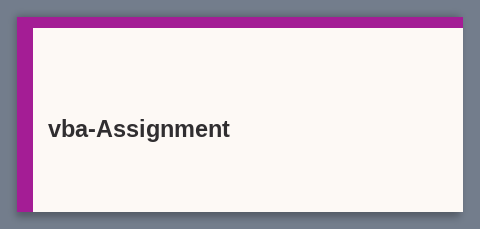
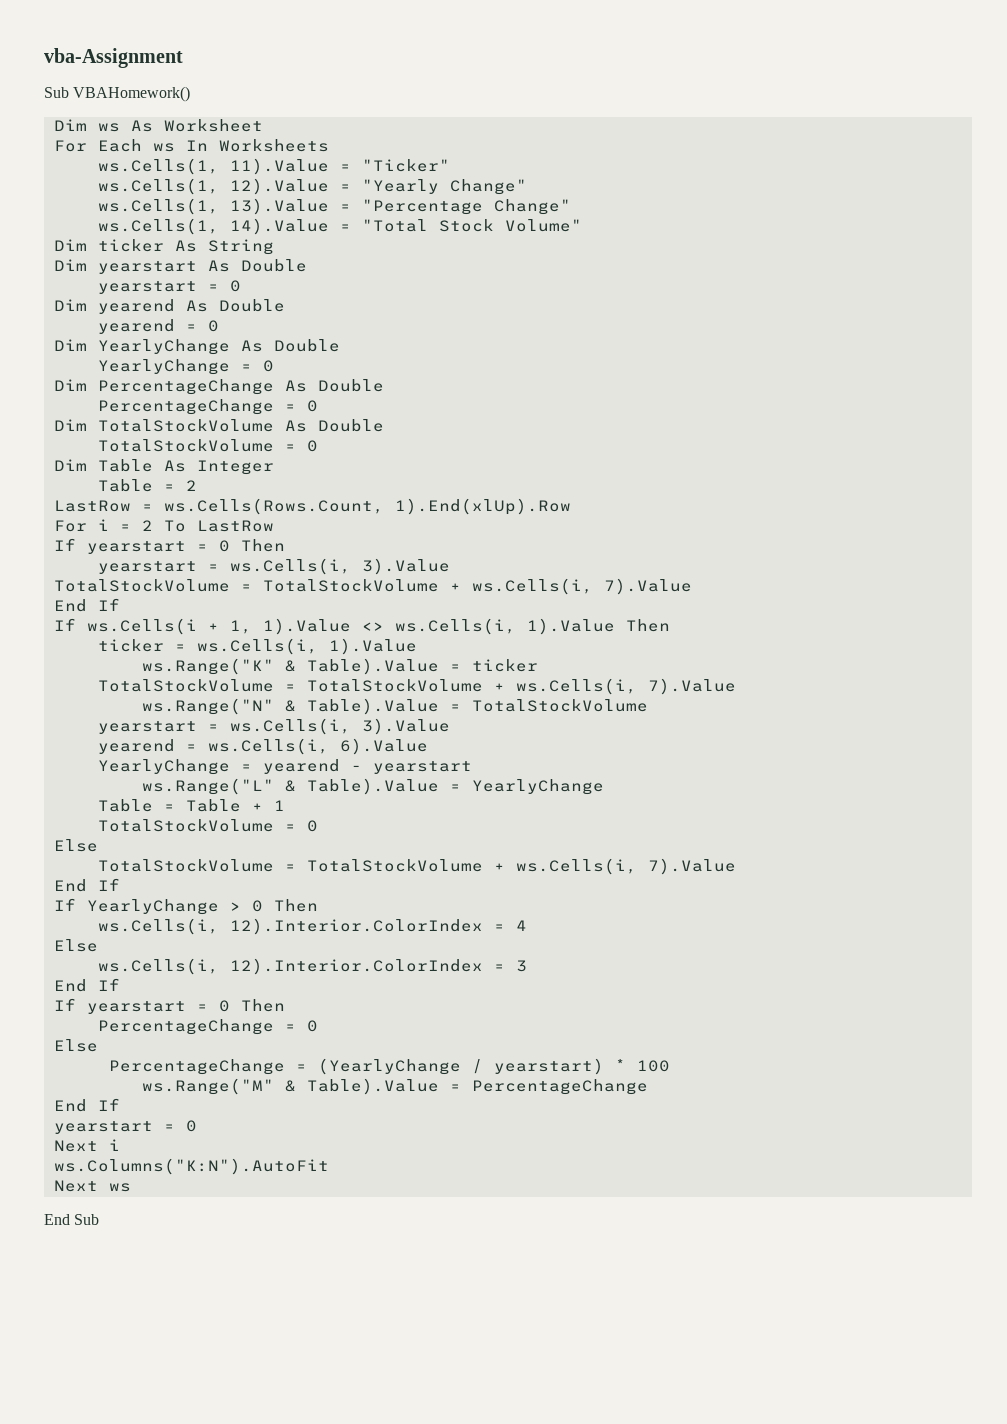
(230, 130) none -> [44,86,191,102] [53,119,263,132] [53,139,329,152] [97,158,450,175] [97,178,527,195] [97,198,571,215] [97,218,582,235] [53,239,274,255] [53,259,307,274] [97,280,241,294] [53,299,285,314] [97,319,219,334] [53,339,340,355] [97,359,274,375] [53,379,384,395] [97,399,318,415] [53,419,384,432] [97,439,318,452] [53,459,274,475] [97,479,197,492] [53,498,571,515] [53,519,274,532] [53,538,285,554] [97,558,450,575] [53,578,692,595] [53,598,120,612] [53,618,670,635] [97,638,417,655] [141,658,538,675] [97,678,736,695] [141,698,648,715] [97,718,450,735] [97,738,428,755] [97,759,472,775] [141,778,604,795] [97,799,285,812] [97,819,318,832] [53,839,98,852] [97,858,736,875] [53,878,120,892] [53,898,318,915] [97,918,527,935] [53,939,98,952] [97,958,527,975] [53,978,120,992] [53,998,285,1014] [97,1019,318,1035] [53,1039,98,1052] [108,1058,670,1075] [141,1078,648,1095] [53,1098,120,1112] [53,1120,197,1134] [53,1139,120,1152] [53,1158,329,1175] [53,1180,131,1192] [44,1214,100,1225] // Sub VBAHomework() // Dim ws As Worksheet // For Each ws In Worksheets // ws.Cells(1, 11).Value = "Ticker" // ws.Cells(1, 12).Value = "Yearly Change" // ws.Cells(1, 13).Value = "Percentage Change" // ws.Cells(1, 14).Value = "Total Stock Volume" // Dim ticker As String // Dim yearstart As Double // yearstart = 0 // Dim yearend As Double // yearend = 0 // Dim YearlyChange As Double // YearlyChange = 0 // Dim PercentageChange As Double // PercentageChange = 0 // Dim TotalStockVolume As Double // TotalStockVolume = 0 // Dim Table As Integer // Table = 2 // LastRow = ws.Cells(Rows.Count, 1).End(xlUp).Row // For i = 2 To LastRow // If yearstart = 0 Then // yearstart = ws.Cells(i, 3).Value // TotalStockVolume = TotalStockVolume + ws.Cells(i, 7).Value // End If // If ws.Cells(i + 1, 1).Value <> ws.Cells(i, 1).Value Then // ticker = ws.Cells(i, 1).Value // ws.Range("K" & Table).Value = ticker // TotalStockVolume = TotalStockVolume + ws.Cells(i, 7).Value // ws.Range("N" & Table).Value = TotalStockVolume // yearstart = ws.Cells(i, 3).Value // yearend = ws.Cells(i, 6).Value // YearlyChange = yearend - yearstart // ws.Range("L" & Table).Value = YearlyChange // Table = Table + 1 // TotalStockVolume = 0 // Else // TotalStockVolume = TotalStockVolume + ws.Cells(i, 7).Value // End If // If YearlyChange > 0 Then // ws.Cells(i, 12).Interior.ColorIndex = 4 // Else // ws.Cells(i, 12).Interior.ColorIndex = 3 // End If // If yearstart = 0 Then // PercentageChange = 0 // Else // PercentageChange = (YearlyChange / yearstart) * 100 // ws.Range("M" & Table).Value = PercentageChange // End If // yearstart = 0 // Next i // ws.Columns("K:N").AutoFit // Next ws // End Sub

